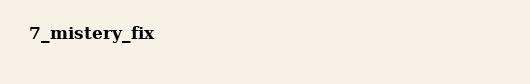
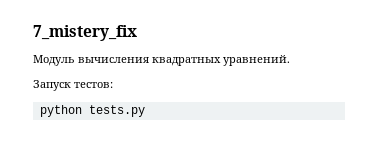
(155, 34) none -> [33,55,290,66] [33,80,113,91] [39,105,145,117] // Модуль вычисления квадратных уравнений. // Запуск тестов: // python tests.py

